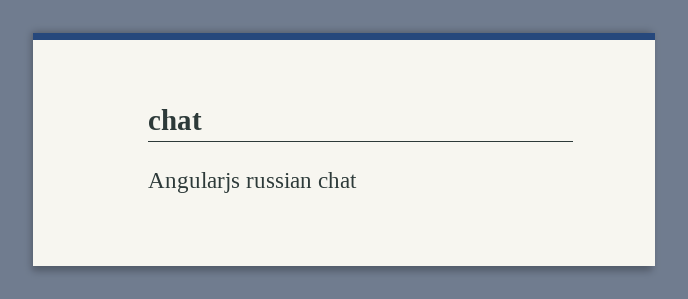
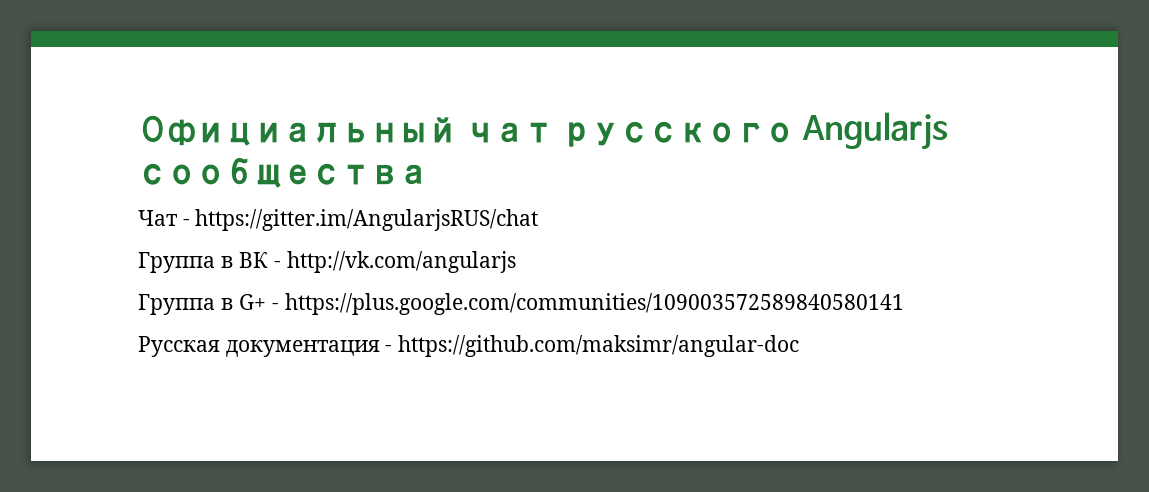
[148,109,202,130] [148,172,358,193] chat // Angularjs russian chat -> [138,112,948,150] [138,157,428,188] [138,209,539,231] [138,251,516,273] [138,293,904,315] [138,335,800,357] Официальный чат русского Angularjs сообщества // Чат - https://gitter.im/AngularjsRUS/chat // Группа в ВК - http://vk.com/angularjs // Группа в G+ - https://plus.google.com/communities/109003572589840580141 // Русская документация - https://github.com/maksimr/angular-doc

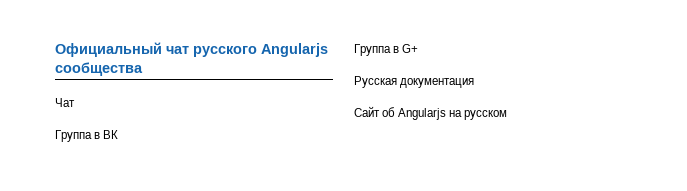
[182,209,539,231] - https://gitter.im/AngularjsRUS/chat -> (75, 102) none
[274,251,516,273] - http://vk.com/angularjs -> (119, 134) none
[272,293,904,315] - https://plus.google.com/communities/109003572589840580141 -> (419, 48) none
[385,335,800,357] - https://github.com/maksimr/angular-doc -> [354,106,508,120] // Сайт об Angularjs на русском

